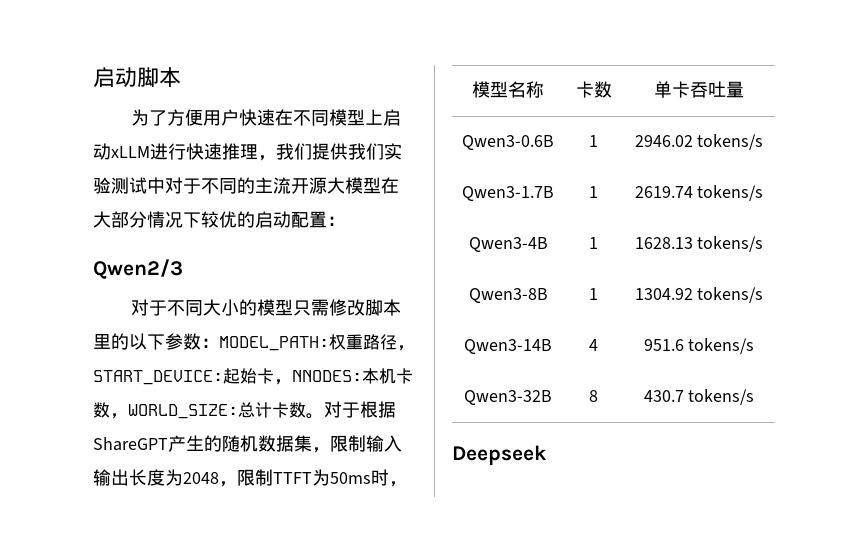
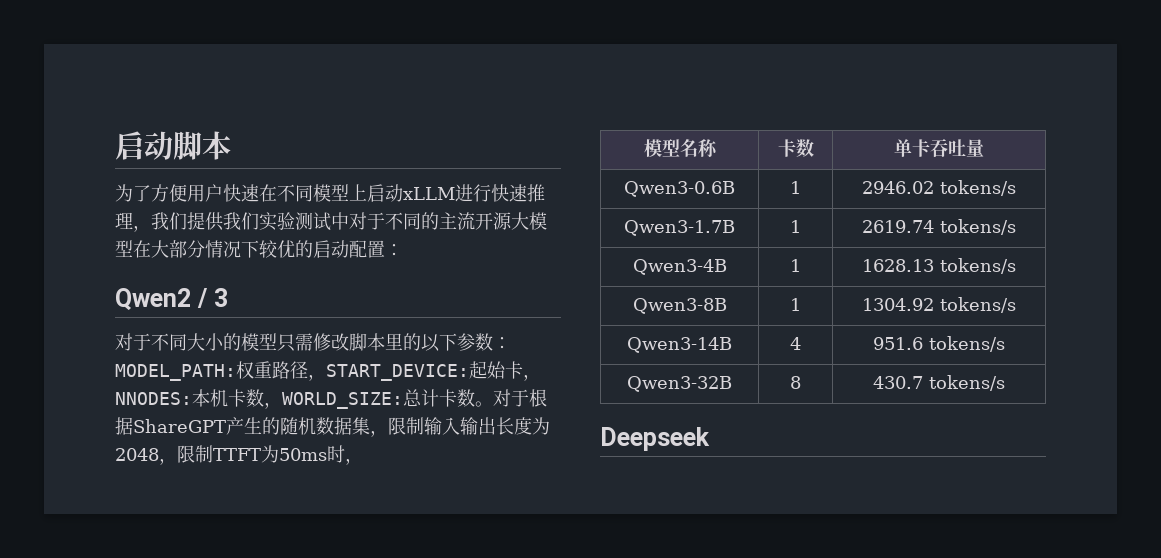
[93,259,183,279] Qwen2/3 -> [115,288,228,311] Qwen2 / 3

